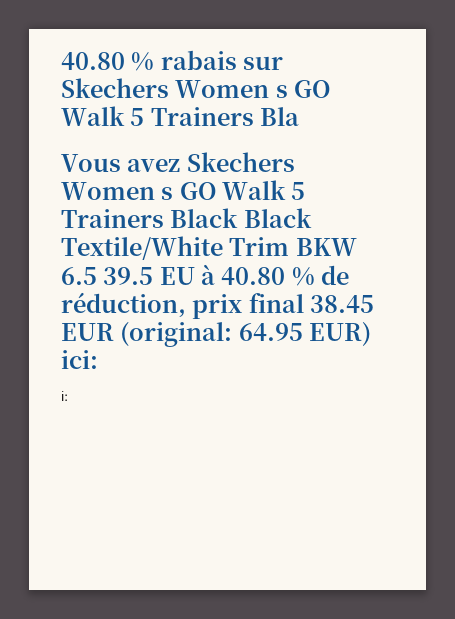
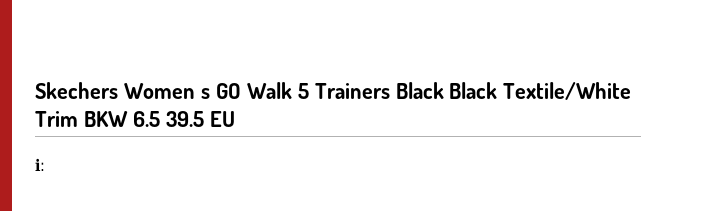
[61,50,284,71] [61,78,331,98] [61,106,300,126] [61,154,181,172] 40.80 % rabais sur Skechers Women s GO Walk 5 Trainers Bla // Vous avez -> (35, 90) none
[201,264,350,286] [61,292,375,319] [61,321,372,347] [61,350,98,369] à 40.80 % de réduction, prix final 38.45 EUR (original: 64.95 EUR) ici: -> (235, 119) none

